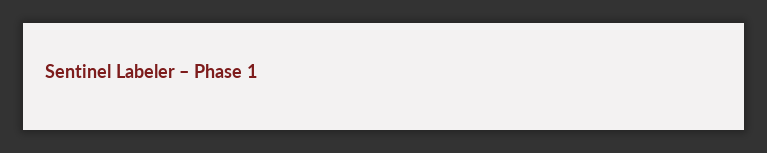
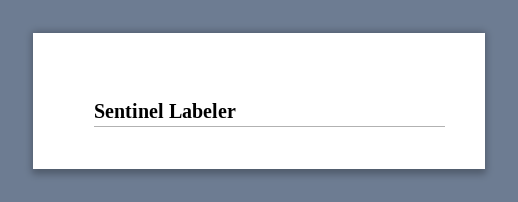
[179,64,257,78] – Phase 1 -> (237, 110) none

